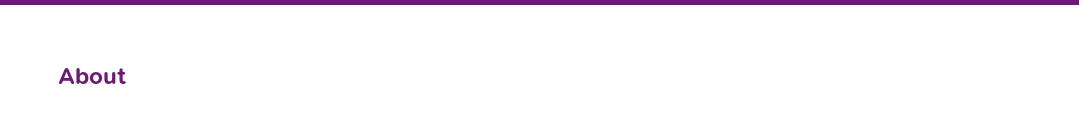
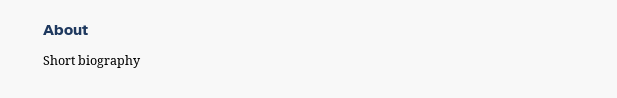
(126, 76) none -> [43,55,142,68] // Short biography

